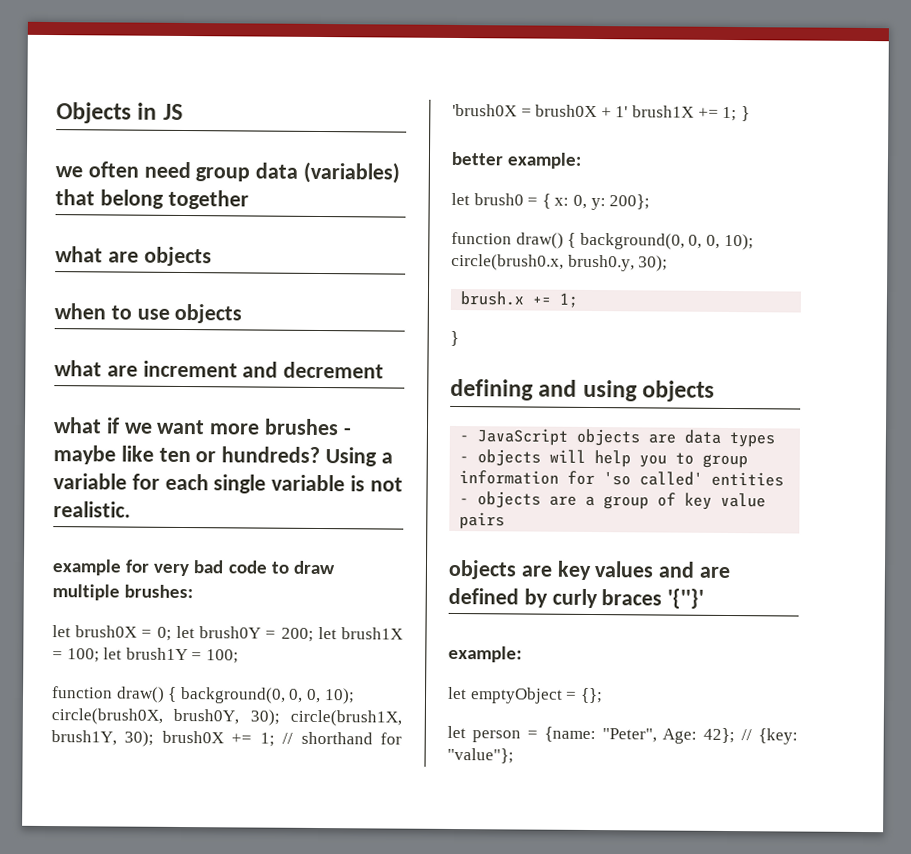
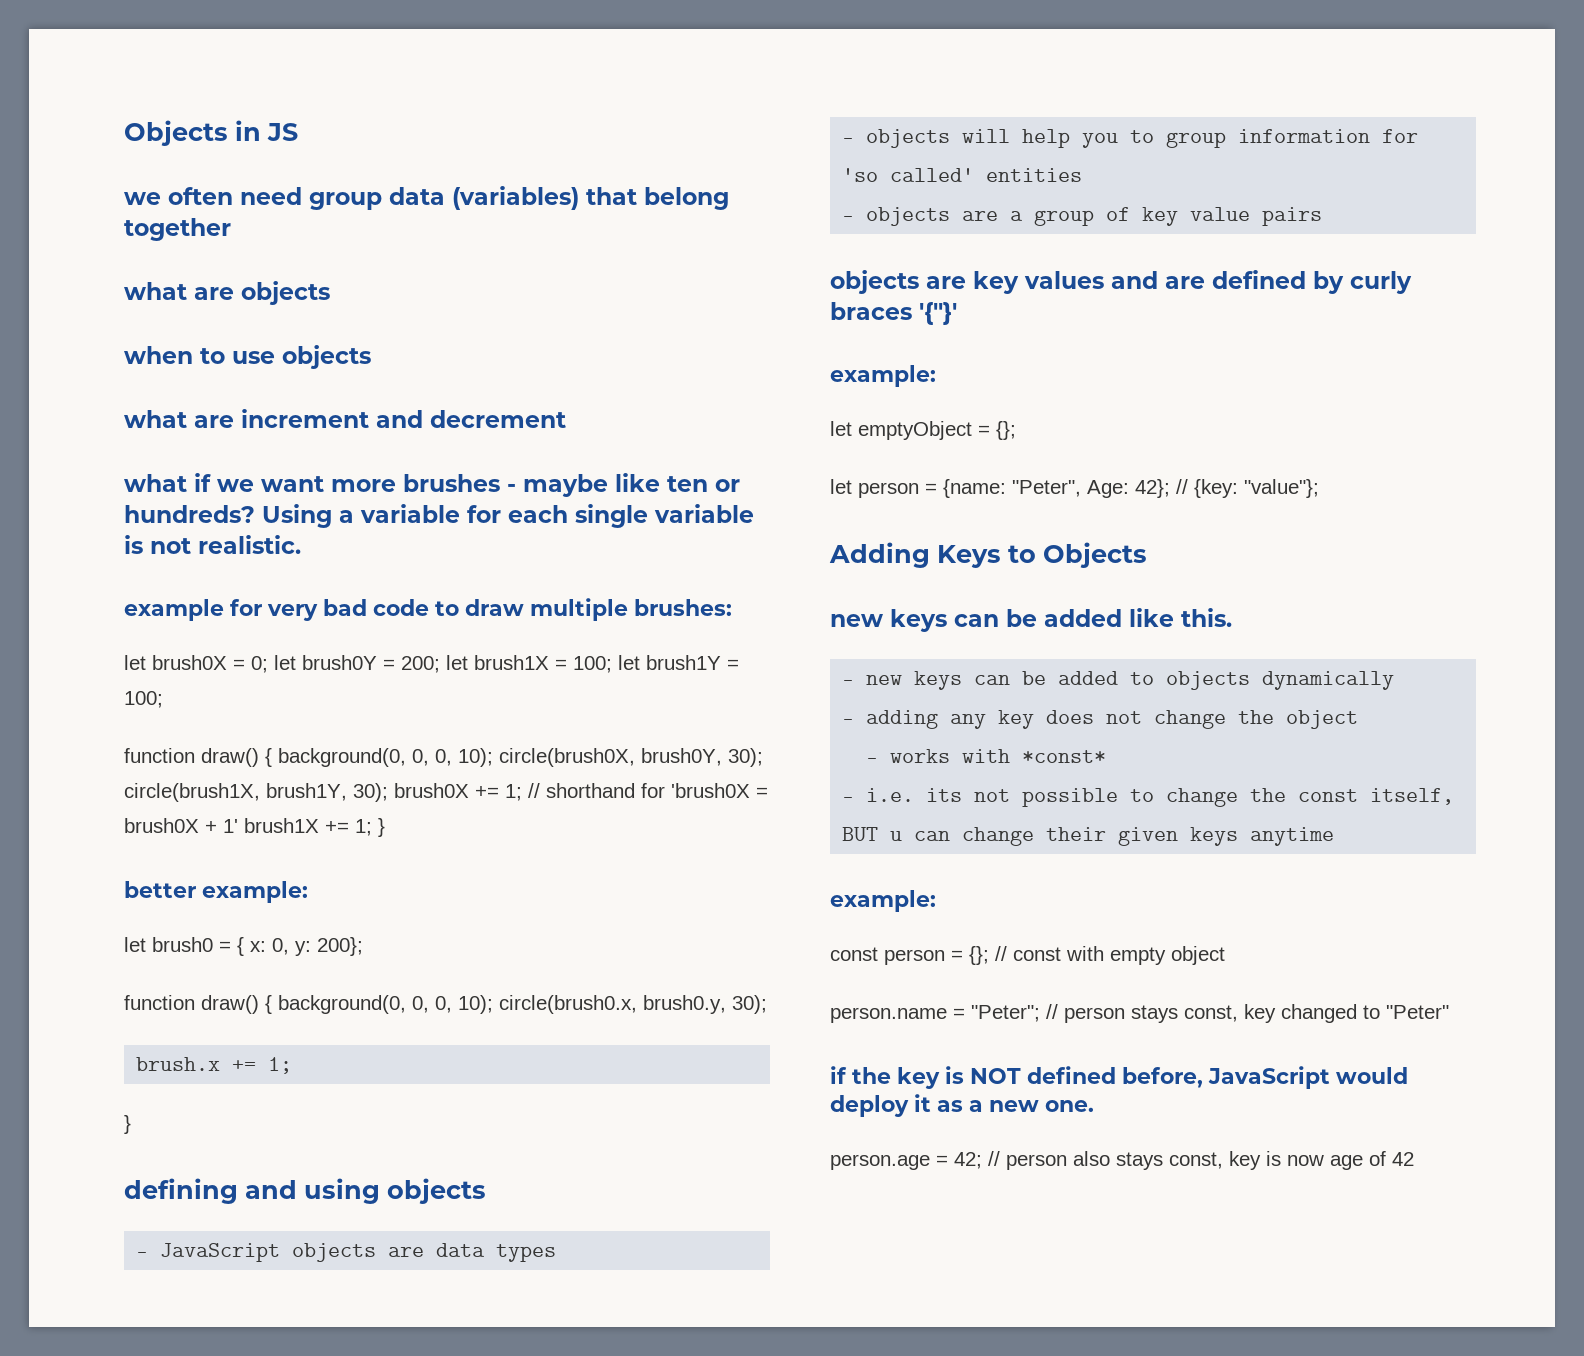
(514, 755) none -> [829,542,1147,568] [830,608,1232,632] [842,671,1395,690] [842,710,1359,729] [866,749,1107,763] [842,788,1455,807] [842,827,1335,846] [830,890,936,912] [830,946,1225,965] [830,1004,1449,1023] [830,1066,1408,1089] [830,1094,1094,1117] [830,1151,1414,1170] // Adding Keys to Objects // new keys can be added like this. // - new keys can be added to objects dynamically // - adding any key does not change the object // - works with *const* // - i.e. its not possible to change the const itself, BUT u can change their given keys anytime // example: // const person = {}; // const with empty object // person.name = "Peter"; // person stays const, key changed to "Peter" // if the key is NOT defined before, JavaScript would deploy it as a new one. // person.age = 42; // person also stays const, key is now age of 42

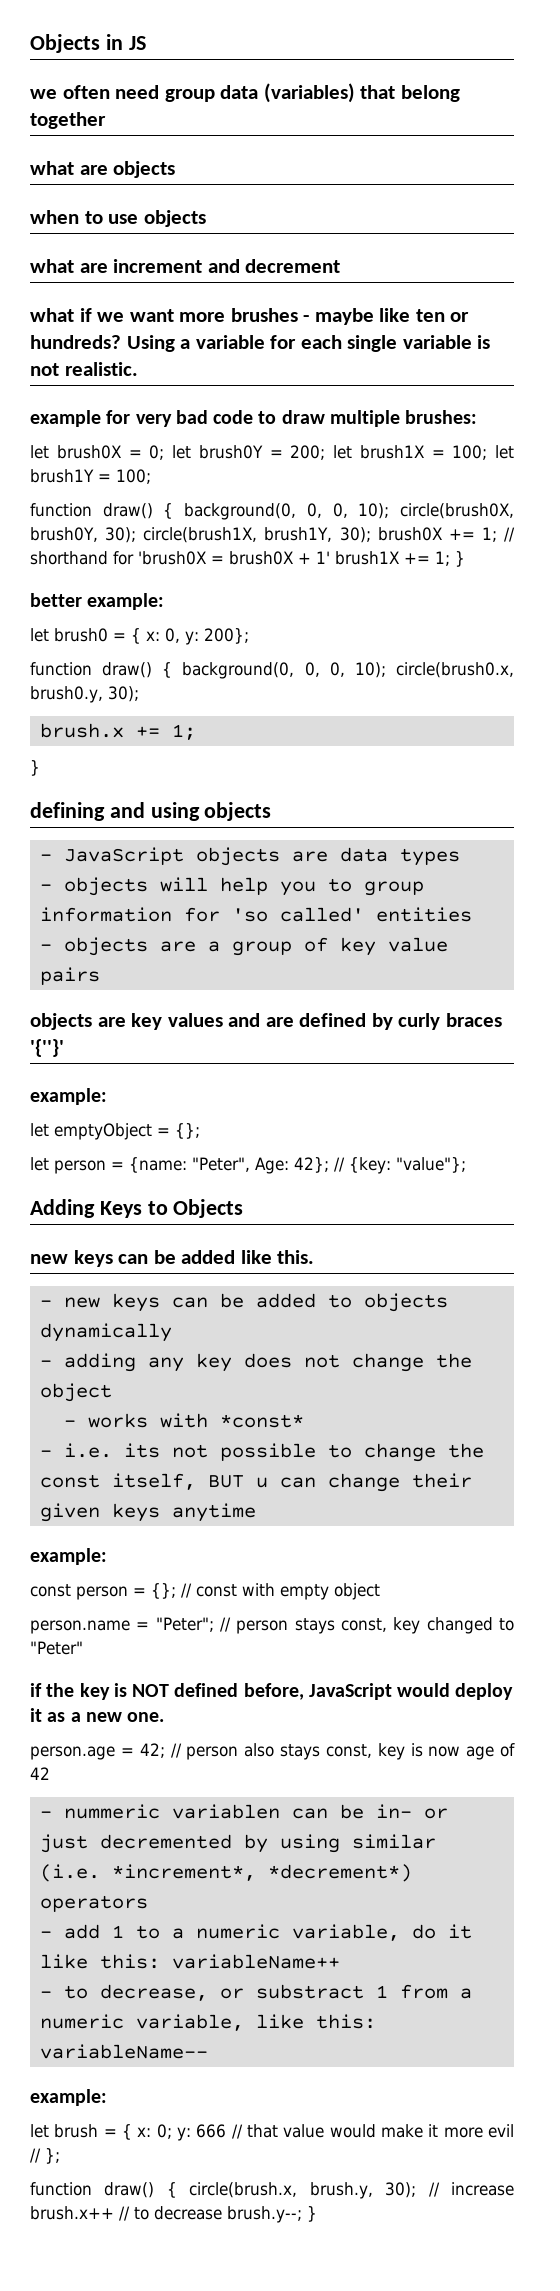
(1414, 1159) none -> [39,1804,448,1819] [39,1834,436,1853] [39,1864,412,1882] [39,1895,148,1912] [39,1924,472,1941] [39,1954,340,1969] [39,1984,472,2001] [39,2014,376,2031] [39,2044,208,2059] [30,2089,107,2106] [30,2124,514,2141] [30,2148,60,2164] [30,2182,514,2199] [30,2206,317,2223] // - nummeric variablen can be in- or just decremented by using similar (i.e. *increment*, *decrement*) operators // - add 1 to a numeric variable, do it like this: variableName++ // - to decrease, or substract 1 from a numeric variable, like this: variableName-- // example: // let brush = { x: 0; y: 666 // that value would make it more evil // }; // function draw() { circle(brush.x, brush.y, 30); // increase brush.x++ // to decrease brush.y--; }

